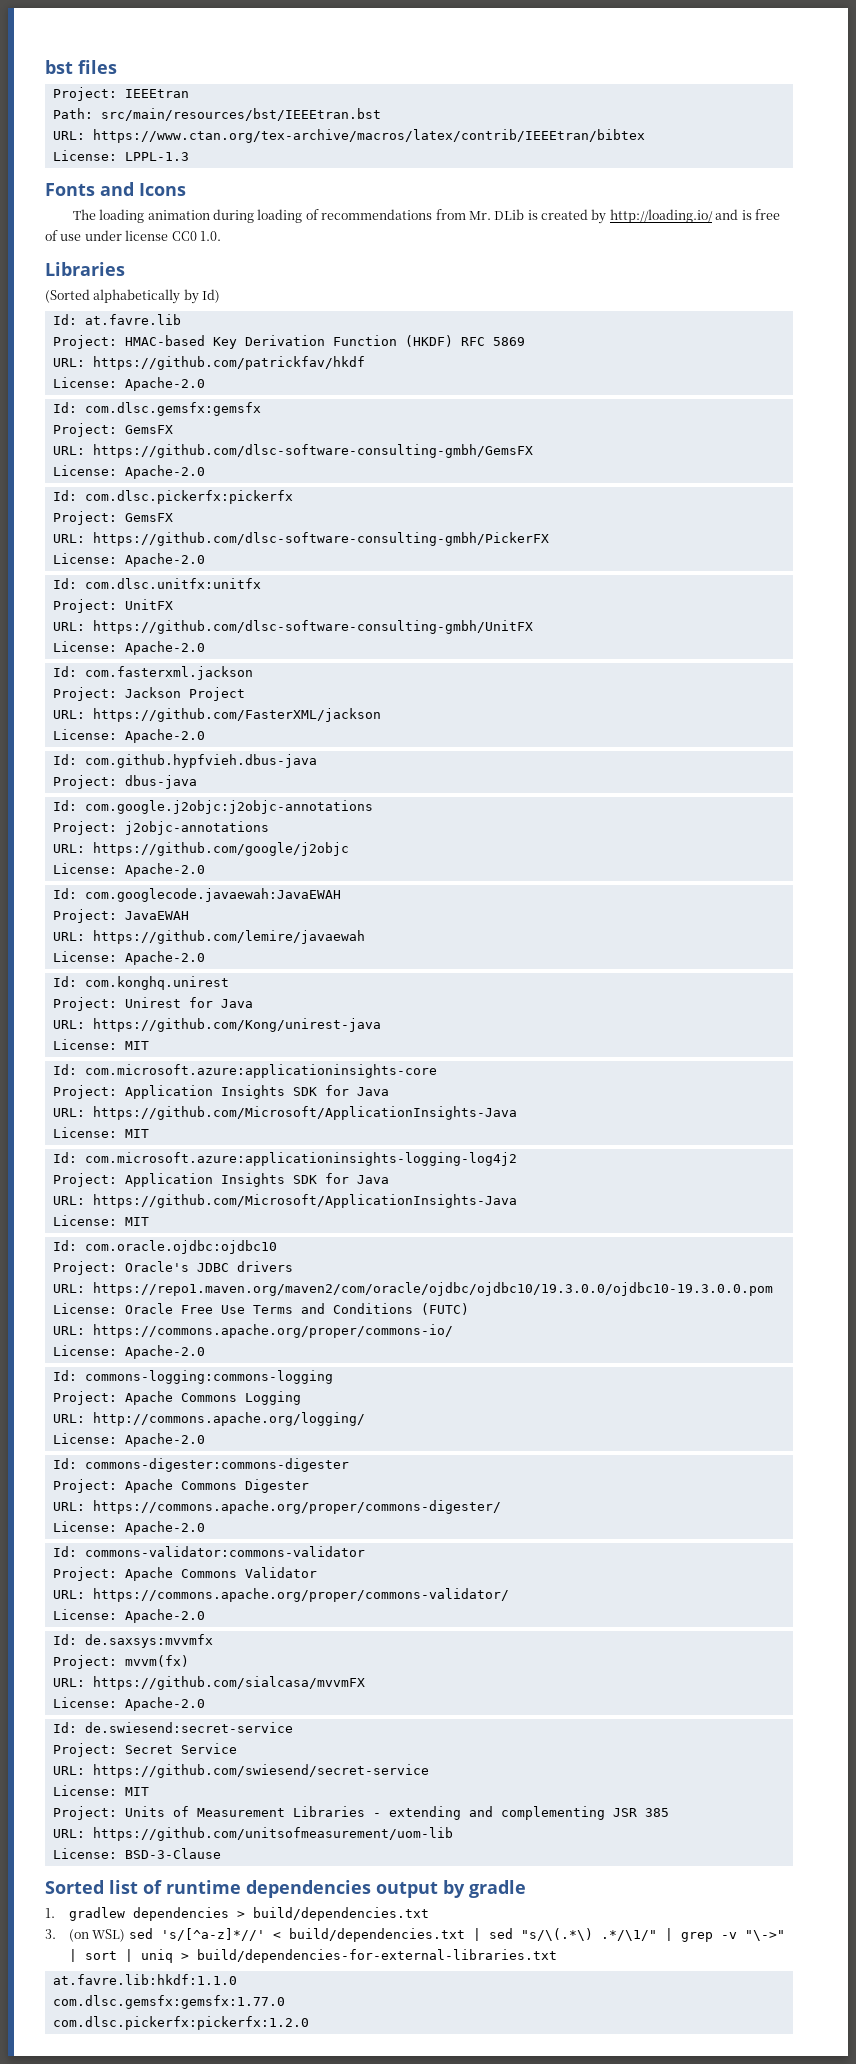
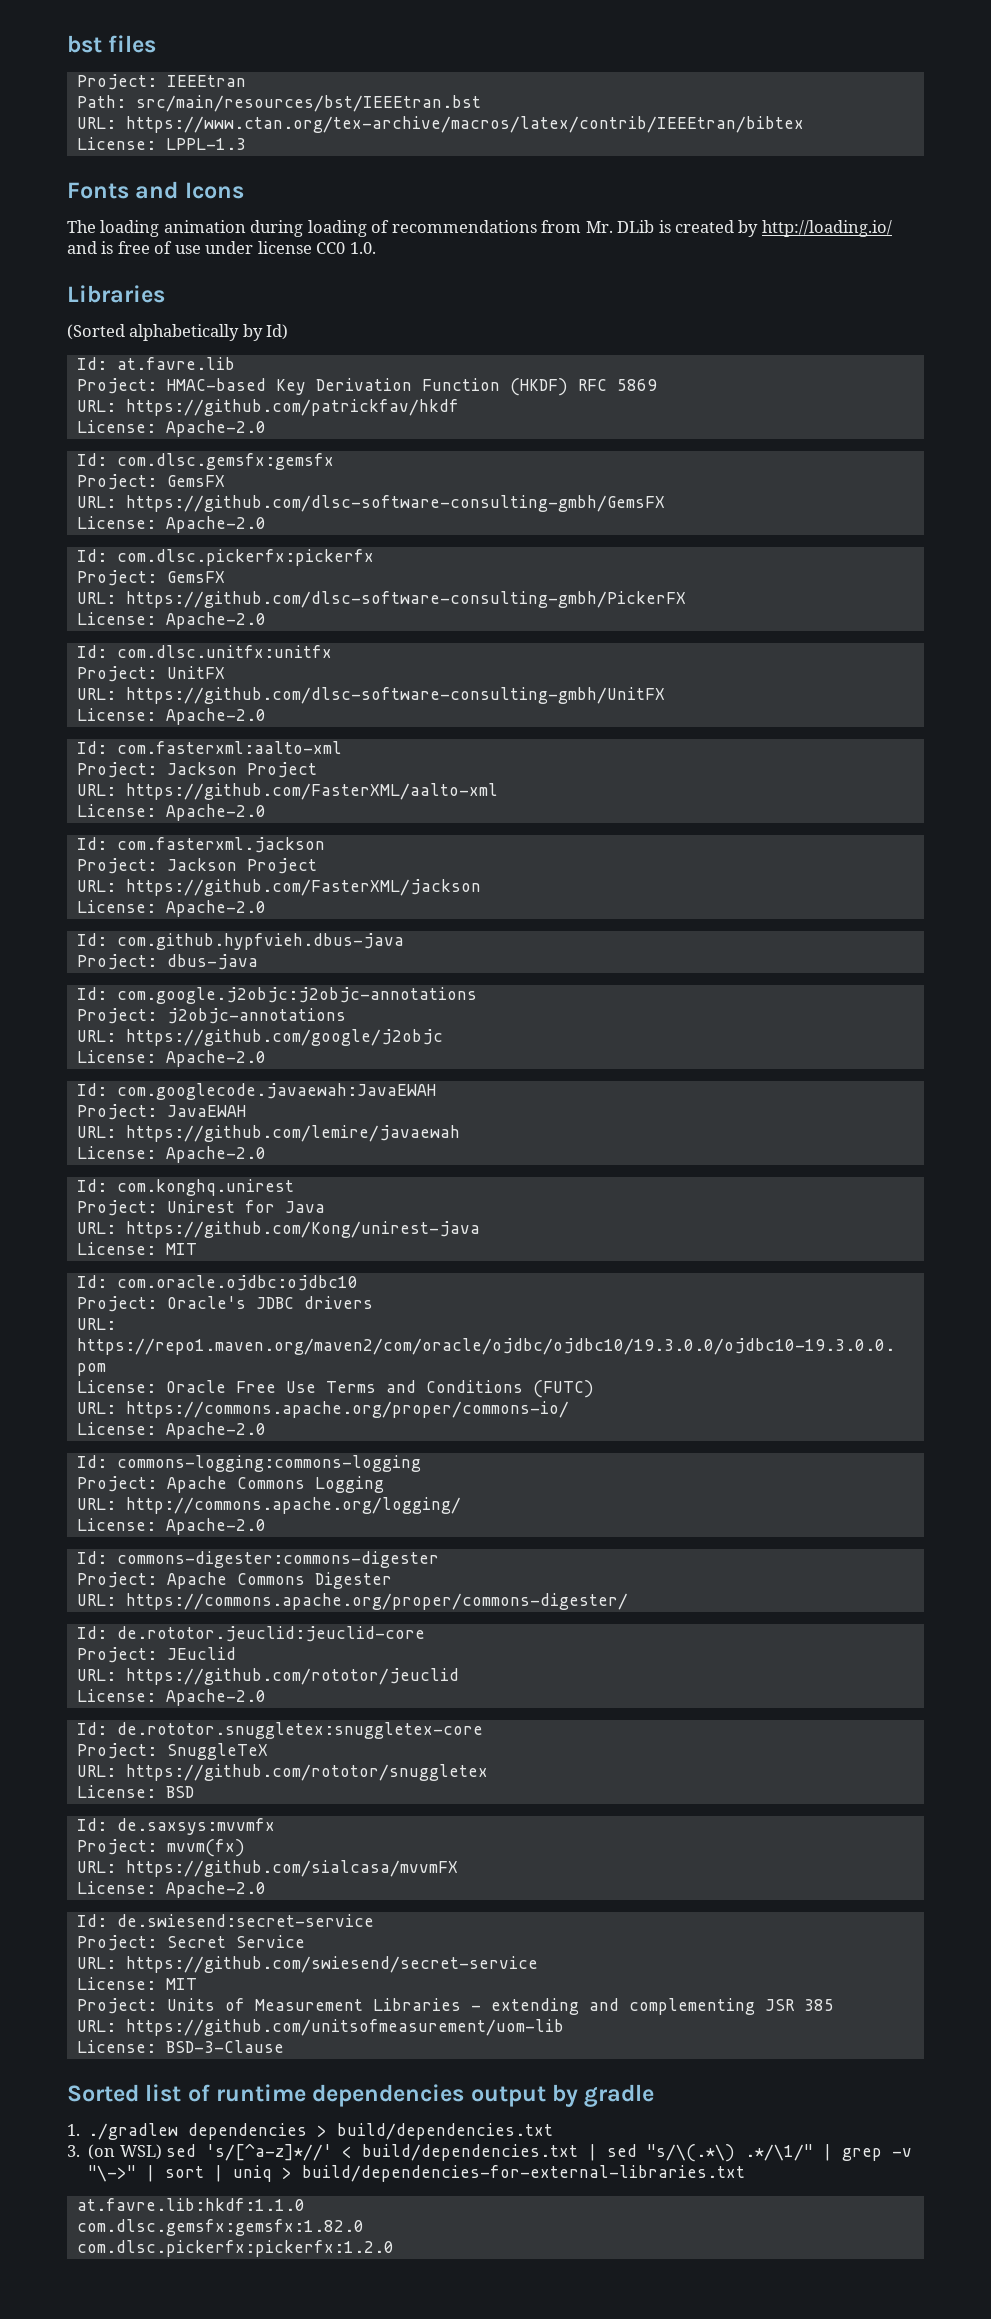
(205, 648) none -> [76,741,342,754] [76,762,317,778] [76,783,498,800] [76,804,266,821] // Id: com.fasterxml:aalto-xml // Project: Jackson Project // URL: https://github.com/FasterXML/aalto-xml // License: Apache-2.0
[52,1064,437,1078] [52,1085,389,1099] [52,1106,517,1120] [52,1127,149,1138] [52,1152,517,1166] [52,1173,389,1187] [52,1194,517,1208] [52,1215,149,1226] // Id: com.microsoft.azure:applicationinsights-core // Project: Application Insights SDK for Java // URL: https://github.com/Microsoft/ApplicationInsights-Java // License: MIT // Id: com.microsoft.azure:applicationinsights-logging-log4j2 // Project: Application Insights SDK for Java // URL: https://github.com/Microsoft/ApplicationInsights-Java // License: MIT -> (197, 1249) none
[52,1521,205,1535] [52,1546,365,1557] [52,1567,317,1581] [52,1588,509,1602] [52,1609,205,1623] // License: Apache-2.0 // Id: commons-validator:commons-validator // Project: Apache Commons Validator // URL: https://commons.apache.org/proper/commons-validator/ // License: Apache-2.0 -> [76,1626,425,1642] [76,1647,236,1663] [76,1668,459,1685] [76,1689,266,1706] [76,1722,483,1739] [76,1743,268,1760] [76,1764,488,1781] [76,1785,194,1798] // Id: de.rototor.jeuclid:jeuclid-core // Project: JEuclid // URL: https://github.com/rototor/jeuclid // License: Apache-2.0 // Id: de.rototor.snuggletex:snuggletex-core // Project: SnuggleTeX // URL: https://github.com/rototor/snuggletex // License: BSD
[68,1907,125,1921] gradlew -> [88,2123,179,2140] ./gradlew
[52,1995,285,2009] com.dlsc.gemsfx:gemsfx:1.77.0 -> [76,2219,364,2236] com.dlsc.gemsfx:gemsfx:1.82.0

